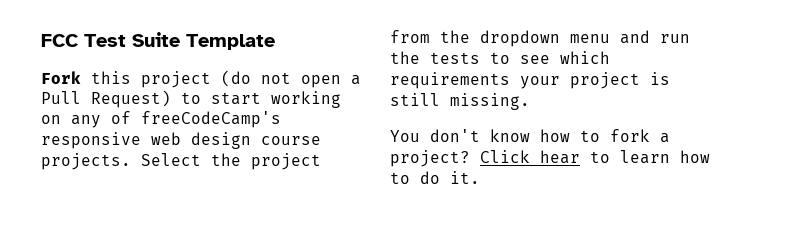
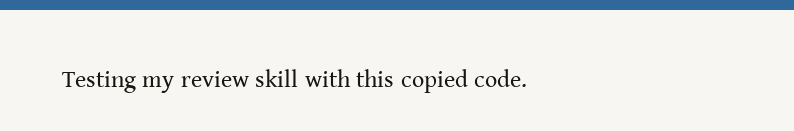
[41,32,275,50] [41,70,361,88] [41,90,341,108] [41,111,281,128] [41,132,321,149] [41,153,321,170] [390,30,690,47] [390,51,610,64] [390,72,670,89] [390,93,530,110] [390,129,670,143] [390,150,710,167] [390,171,480,184] FCC Test Suite Template // Fork this project (do not open a Pull Request) to start working on any of freeCodeCamp's responsive web design course projects. Select the project from the dropdown menu and run the tests to see which requirements your project is still missing. // You don't know how to fork a project? Click hear to learn how to do it. -> [62,69,528,93] Testing my review skill with this copied code.

